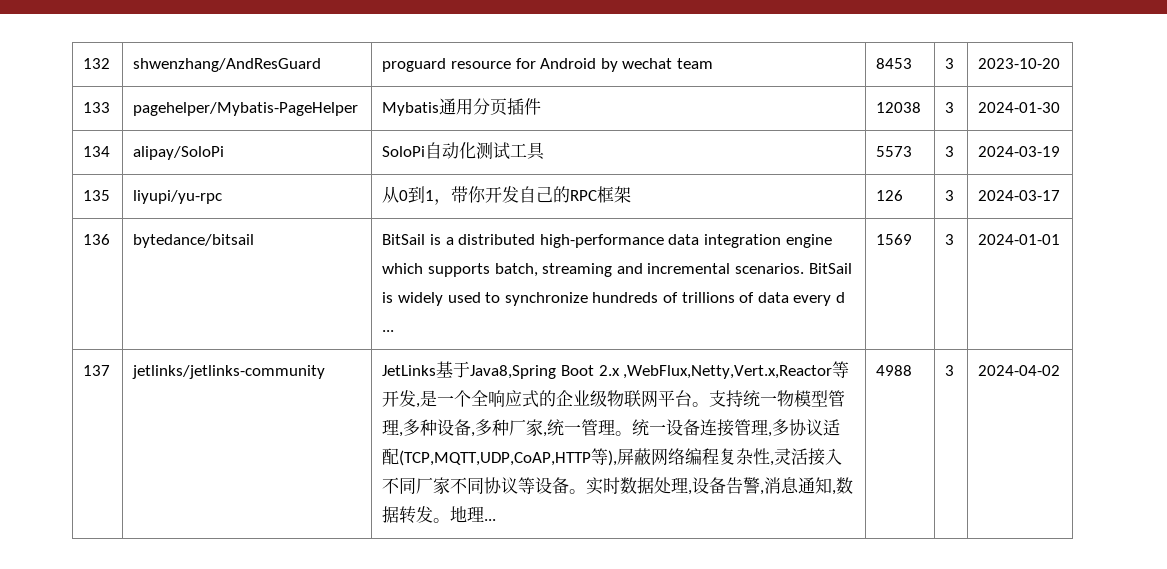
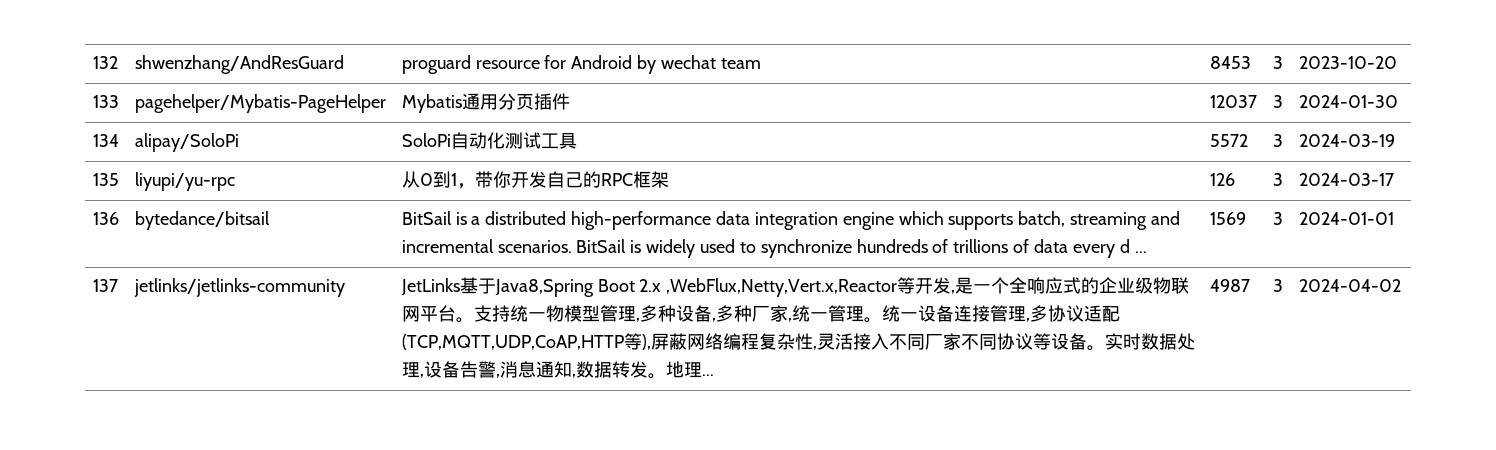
[876,102,922,113] 12038 -> [1209,95,1257,108] 12037
[876,146,913,157] 5573 -> [1209,134,1248,147] 5572
[876,365,913,376] 4988 -> [1209,279,1250,292] 4987

